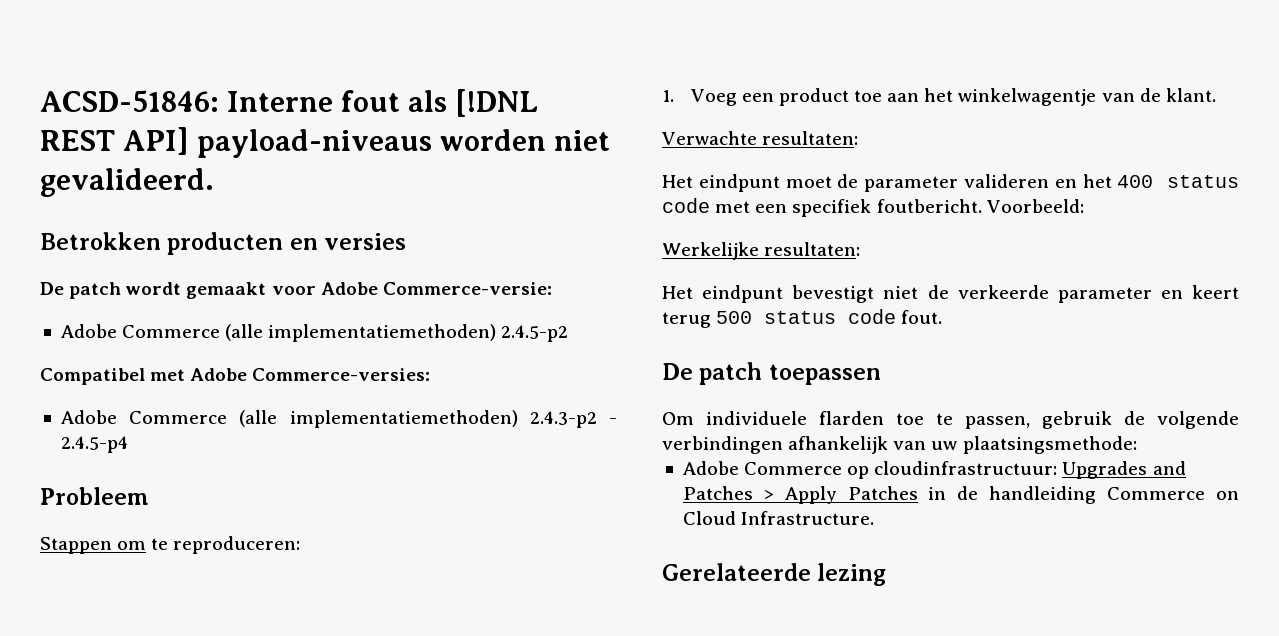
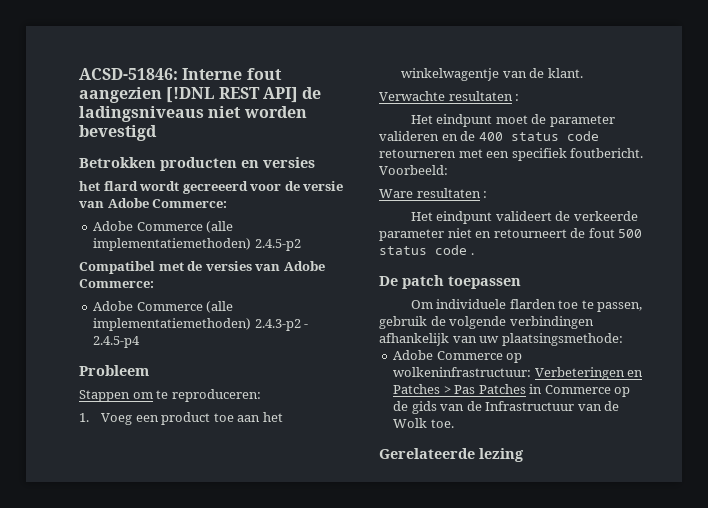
[408,90,448,112] als -> [79,87,162,103] aangezien
[197,129,611,158] [40,168,214,197] payload-niveaus worden niet gevalideerd. -> [302,87,322,99] [79,106,307,122] [79,125,157,141] de ladingsniveaus niet worden bevestigd
[40,282,552,299] De patch wordt gemaakt voor Adobe Commerce-versie: -> [79,181,344,194] [79,198,228,208] het flard wordt gecreeerd voor de versie van Adobe Commerce:
[190,368,431,381] Adobe Commerce-versies: -> [187,261,325,271] [79,279,154,288] de versies van Adobe Commerce:
[762,131,859,145] resultaten: -> [448,91,520,101] resultaten :
[1082,174,1112,188] het -> [460,131,476,141] de
(710, 205) none -> [379,149,456,158] retourneren
[662,242,861,260] [662,285,919,303] Werkelijke resultaten: // Het eindpunt bevestigt niet -> [379,188,488,198] [410,211,552,224] Ware resultaten : // Het eindpunt valideert
[1160,285,1239,299] [662,312,711,328] en keert terug -> [447,228,615,238] niet en retourneert de fout
[901,310,943,324] fout. -> [470,253,474,255] .
[874,461,1186,479] cloudinfrastructuur: Upgrades and -> [393,367,644,380] wolkeninfrastructuur: Verbeteringen en
[784,486,837,504] Apply -> [454,385,476,394] Pas
[957,486,1239,504] [682,511,875,525] de handleiding Commerce on Cloud Infrastructure. -> [544,385,631,397] [393,401,620,414] [393,418,454,428] Commerce op de gids van de Infrastructuur van de Wolk toe.

